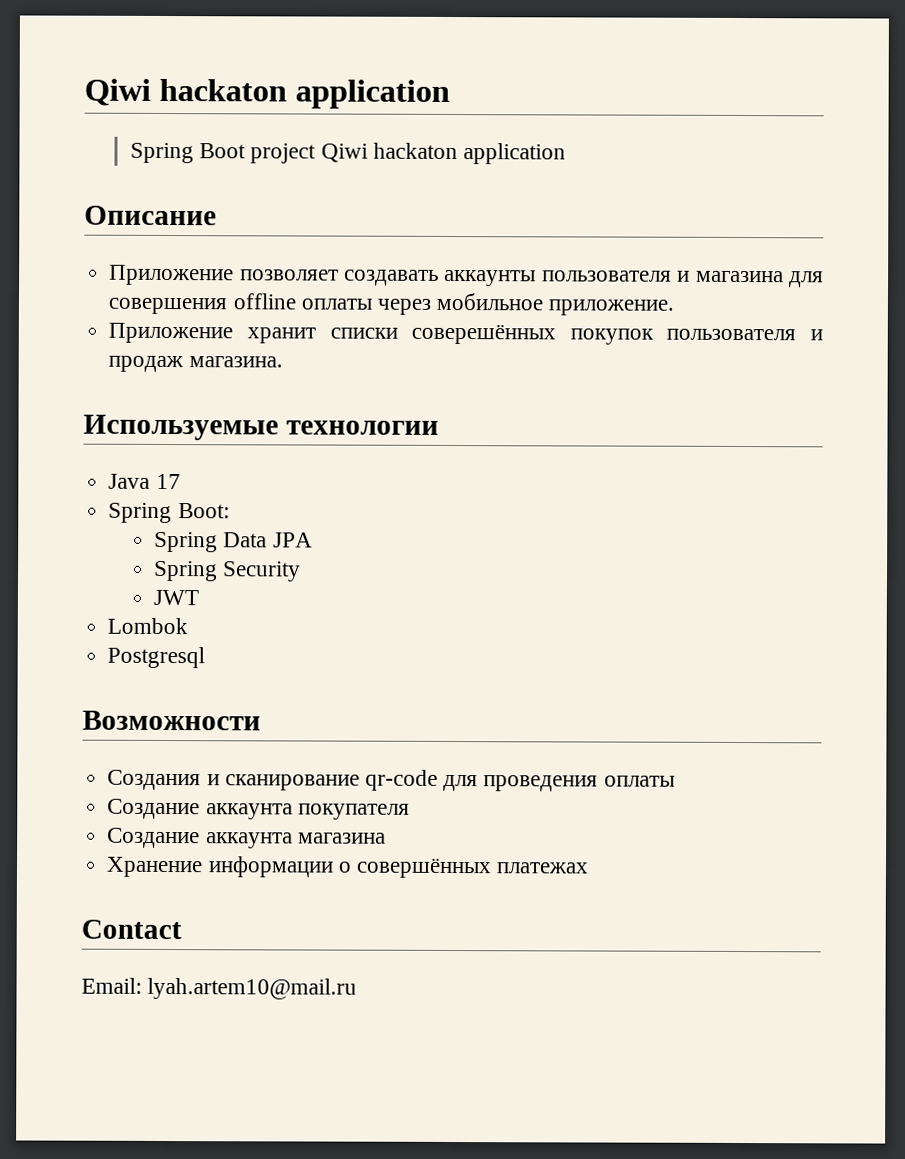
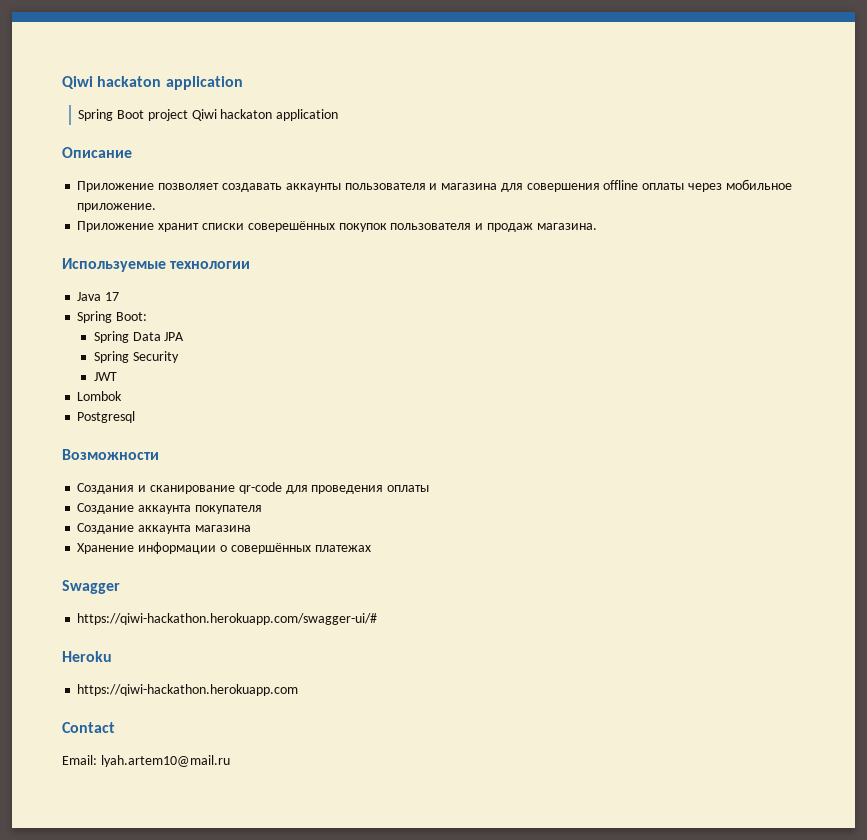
(590, 868) none -> [62,580,120,594] [77,613,378,625] [62,651,112,662] [77,684,299,696] // Swagger // https://qiwi-hackathon.herokuapp.com/swagger-ui/# // Heroku // https://qiwi-hackathon.herokuapp.com

